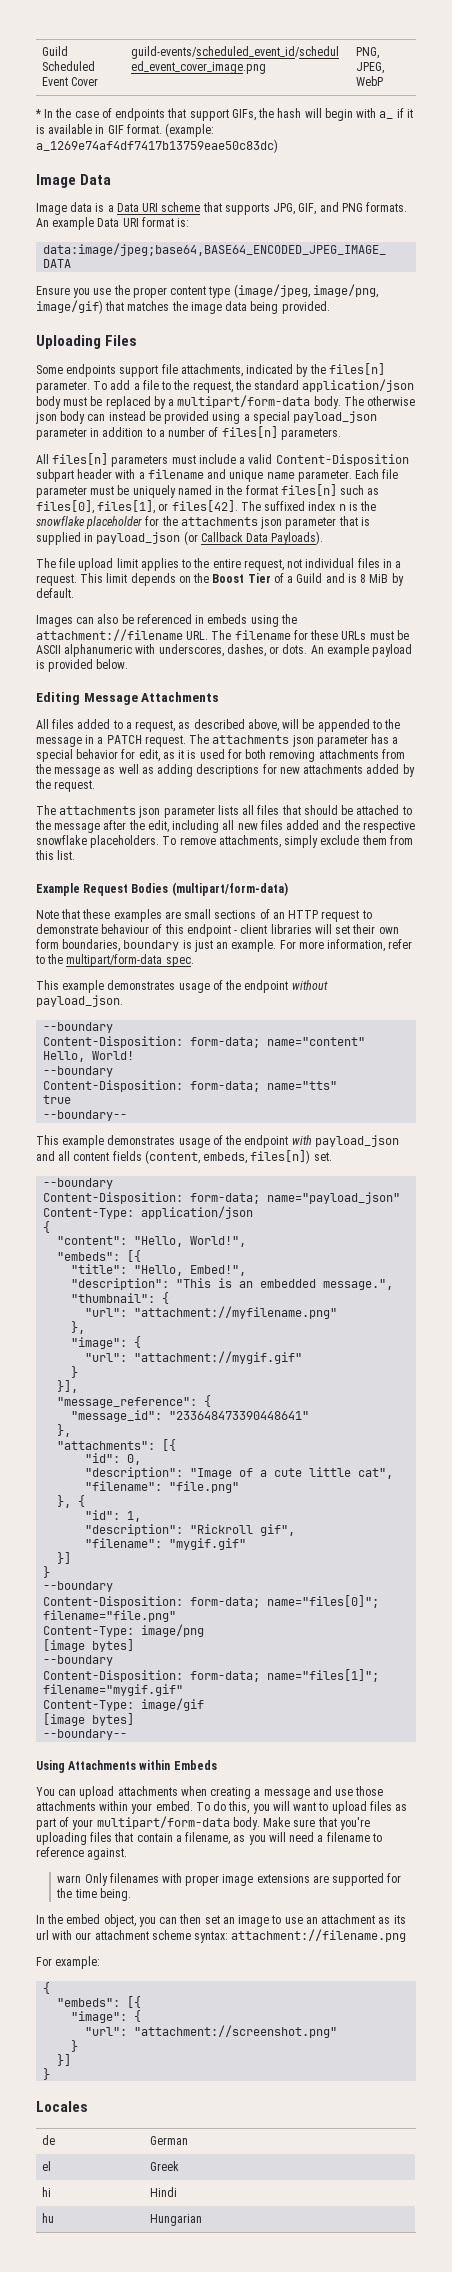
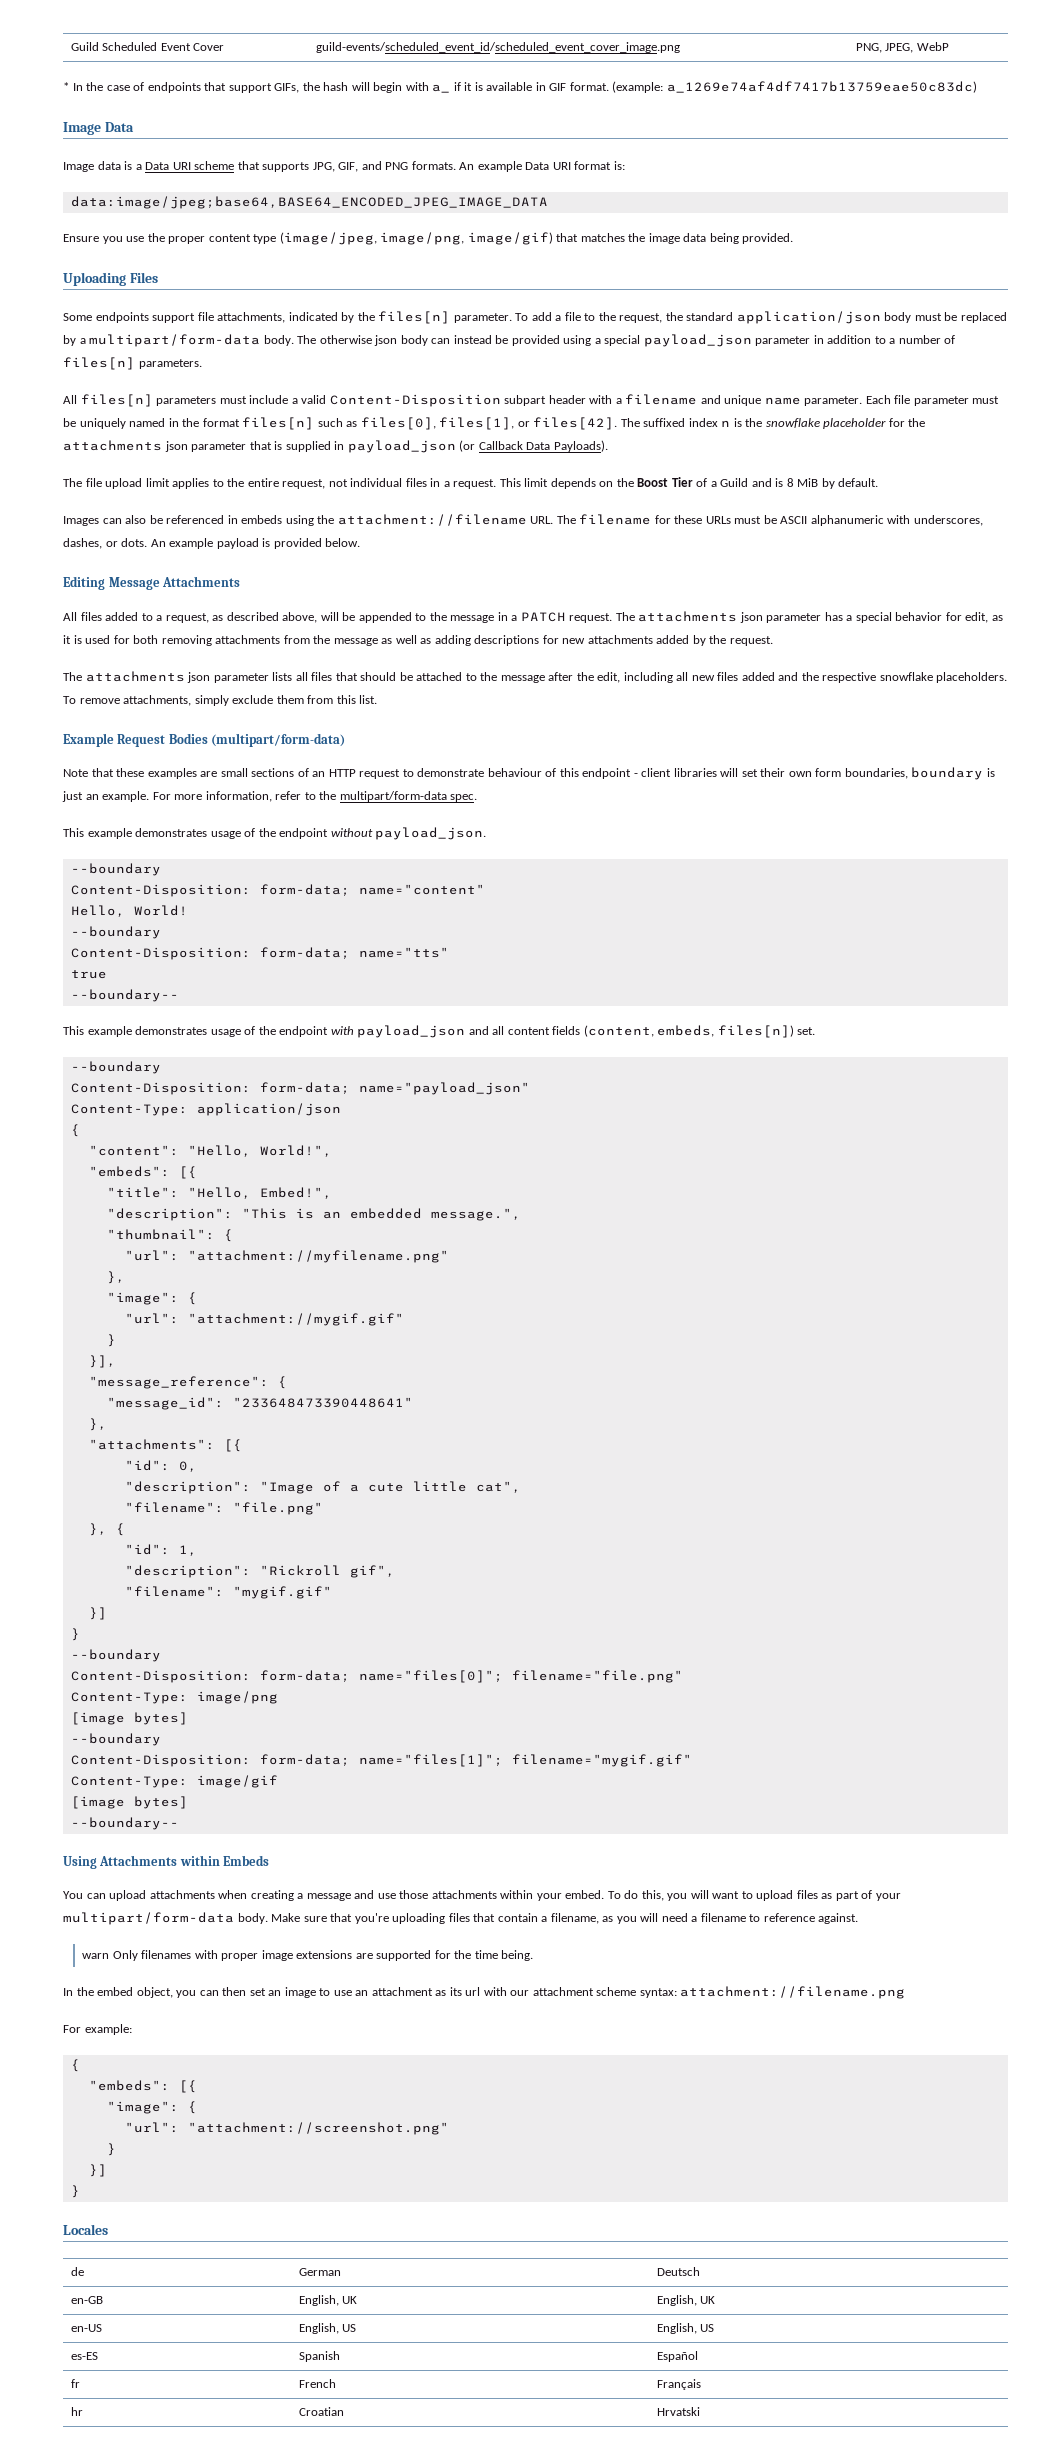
[42,2161,52,2171] [150,2161,180,2171] [42,2187,52,2197] [150,2187,178,2197] [42,2213,55,2223] [150,2214,203,2226] // el | Greek // hi | Hindi // hu | Hungarian -> [656,2267,700,2276] [70,2296,103,2304] [298,2295,358,2306] [656,2295,716,2306] [70,2324,102,2332] [298,2323,357,2334] [656,2323,715,2334] [70,2352,98,2360] [298,2351,340,2362] [656,2351,698,2362] [70,2379,80,2388] [298,2379,336,2388] [656,2379,701,2390] [70,2407,83,2416] [298,2407,344,2416] [656,2407,700,2416] | Deutsch // en-GB | English, UK | English, UK // en-US | English, US | English, US // es-ES | Spanish | Español // fr | French | Français // hr | Croatian | Hrvatski

